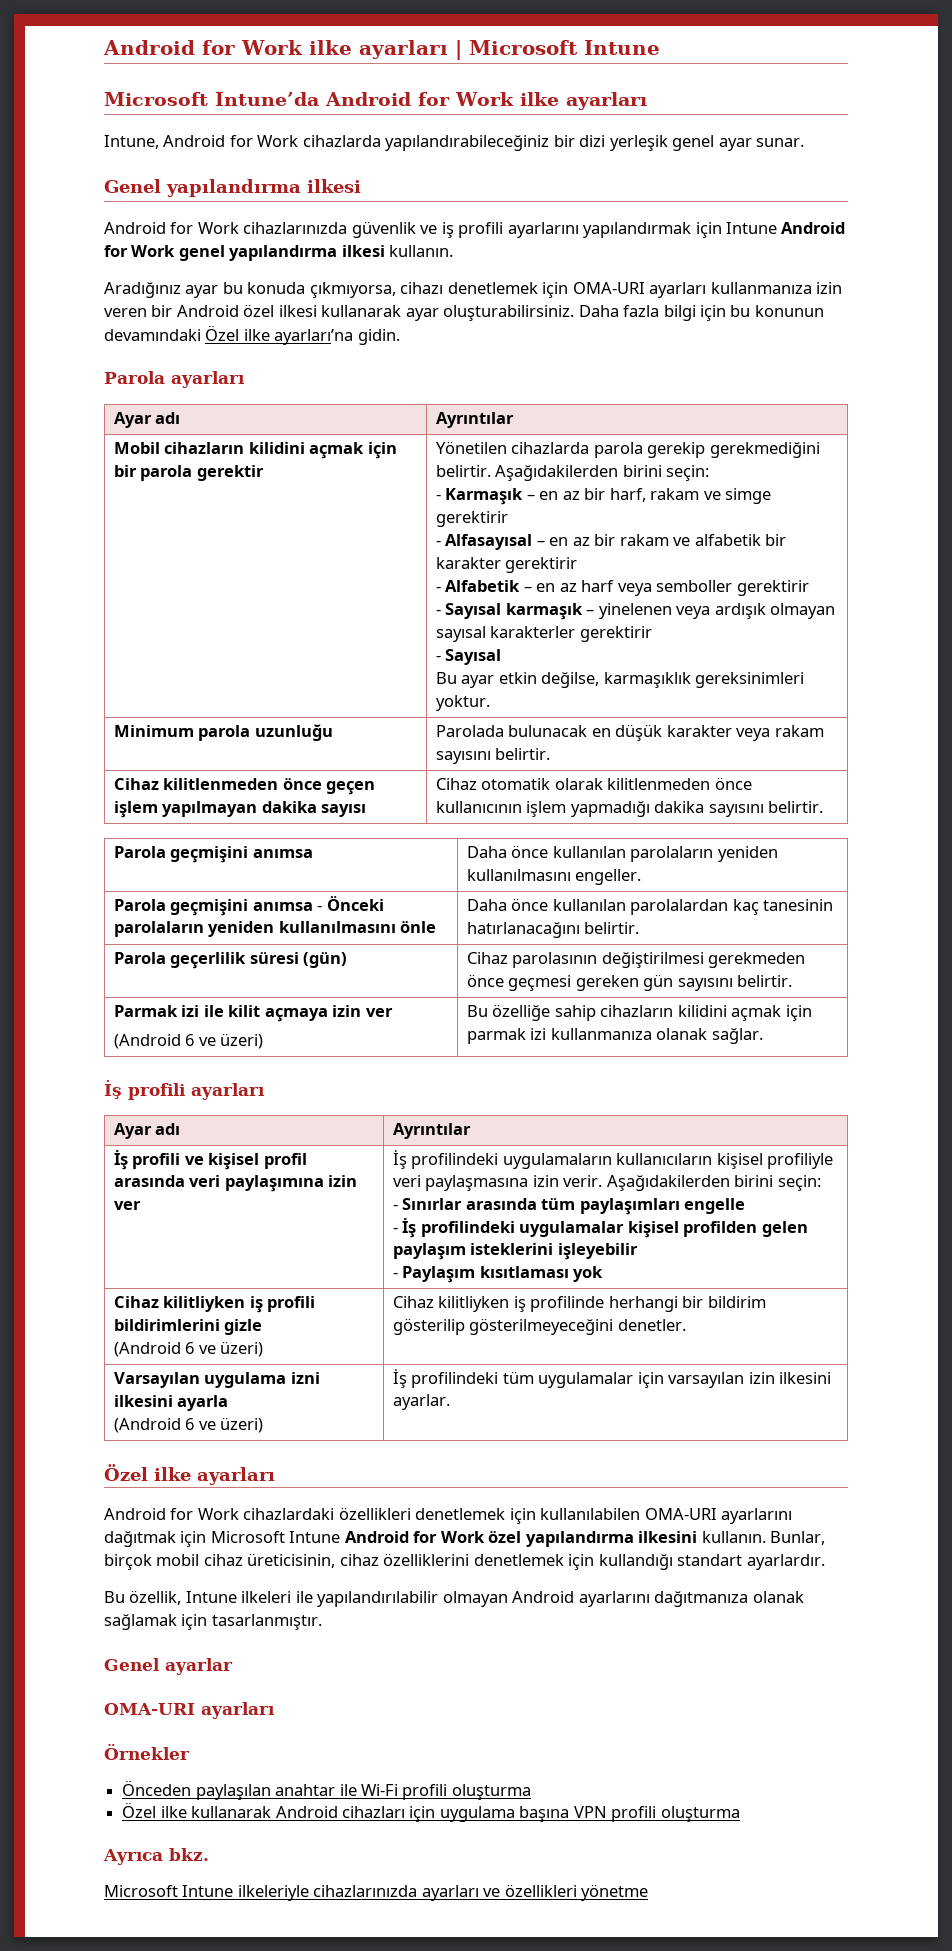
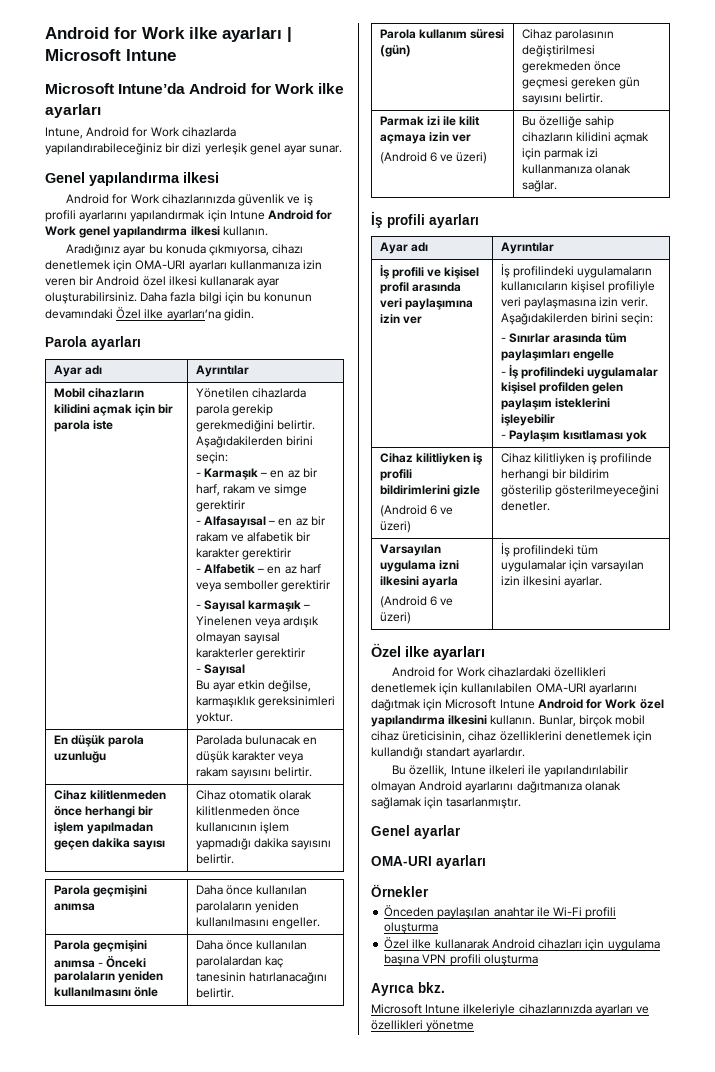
[196,465,264,481] gerektir -> [92,420,113,430] iste
[598,603,672,619] yinelenen -> [195,616,252,626] Yinelenen
[113,725,194,737] Minimum -> [53,735,105,747] En düşük
[326,781,376,795] [113,801,258,818] geçen işlem yapılmayan -> [84,806,154,818] [53,822,153,834] [53,840,89,850] herhangi bir işlem yapılmadan geçen
[170,952,247,969] geçerlilik -> [418,29,467,39] kullanım

